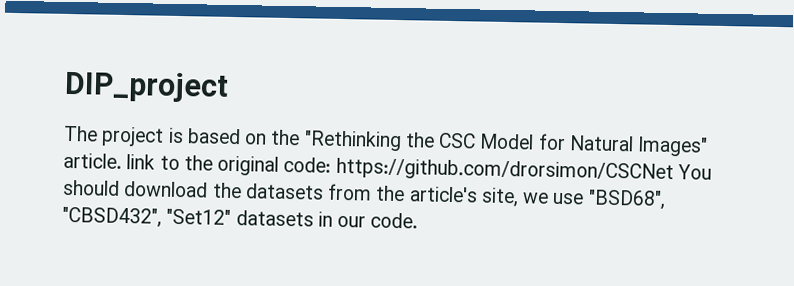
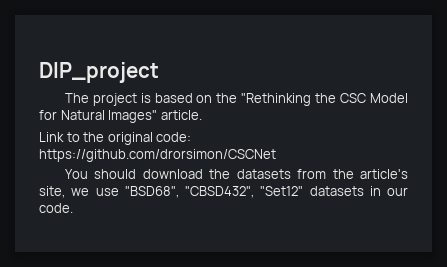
[126,154,156,170] link -> [39,132,64,142] // Link
(674, 170) none -> (276, 155) //

